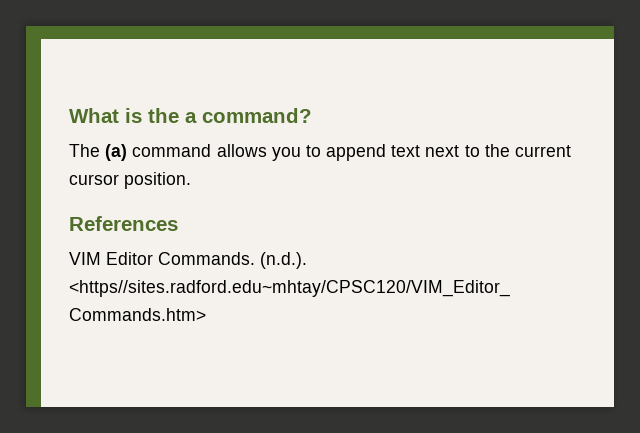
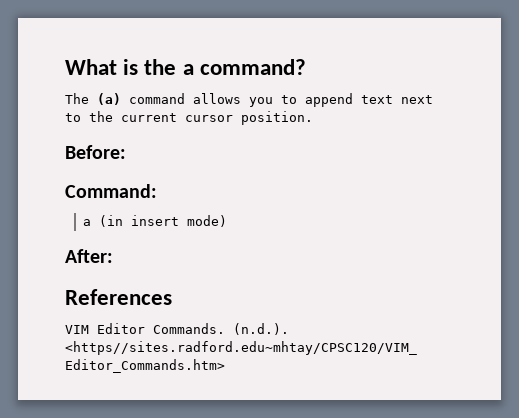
(191, 180) none -> [65,145,126,159] [65,184,157,198] [82,215,227,227] [65,249,113,263] // Before: // Command: // a (in insert mode) // After:

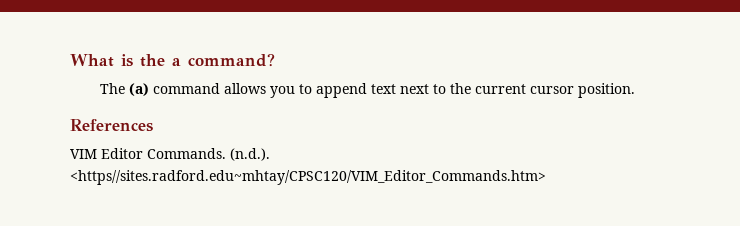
[65,145,126,159] [65,184,157,198] [82,215,227,227] [65,249,113,263] // Before: // Command: // a (in insert mode) // After: -> (635, 90) none

